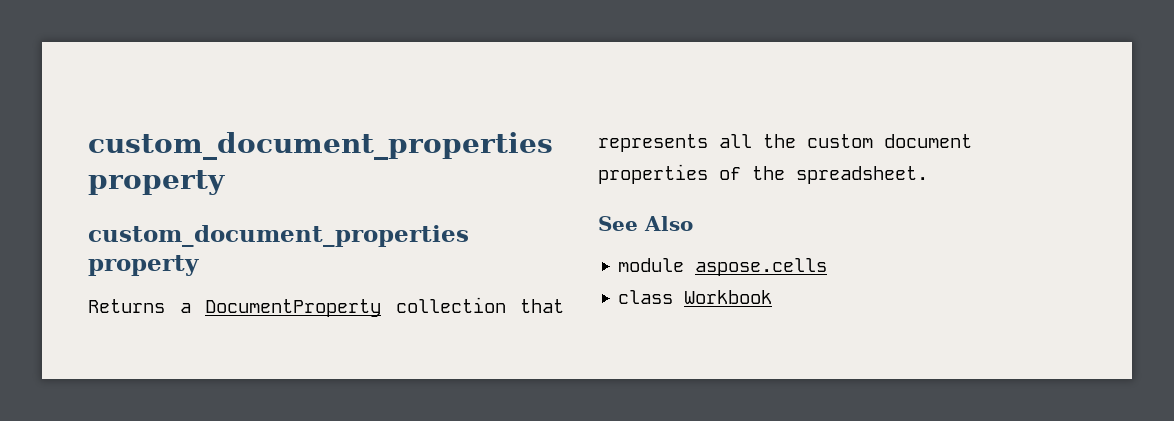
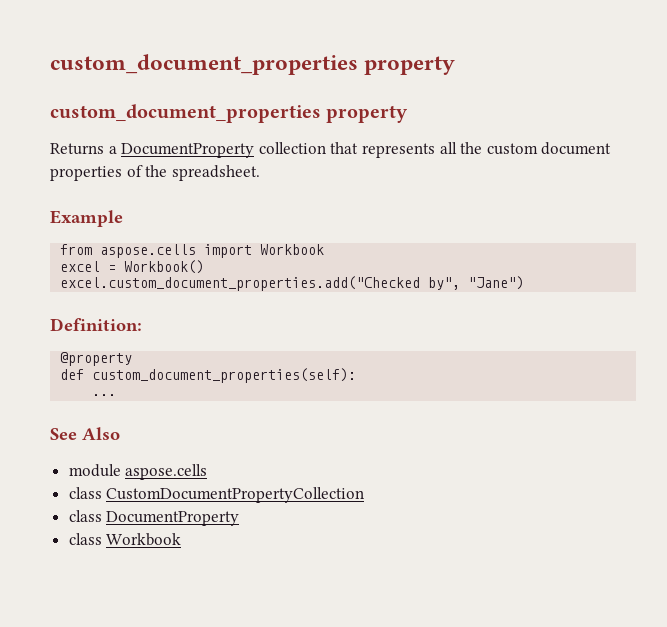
(928, 175) none -> [50,210,123,227] [60,244,325,258] [60,260,205,274] [60,276,525,291] [50,318,142,331] [60,352,133,366] [60,368,357,383] [92,394,117,396] // Example // from aspose.cells import Workbook // excel = Workbook() // excel.custom_document_properties.add("Checked by", "Jane") // Definition: // @property // def custom_document_properties(self): // ...
(828, 267) none -> [68,487,365,503] [68,510,240,526] // class CustomDocumentPropertyCollection // class DocumentProperty

